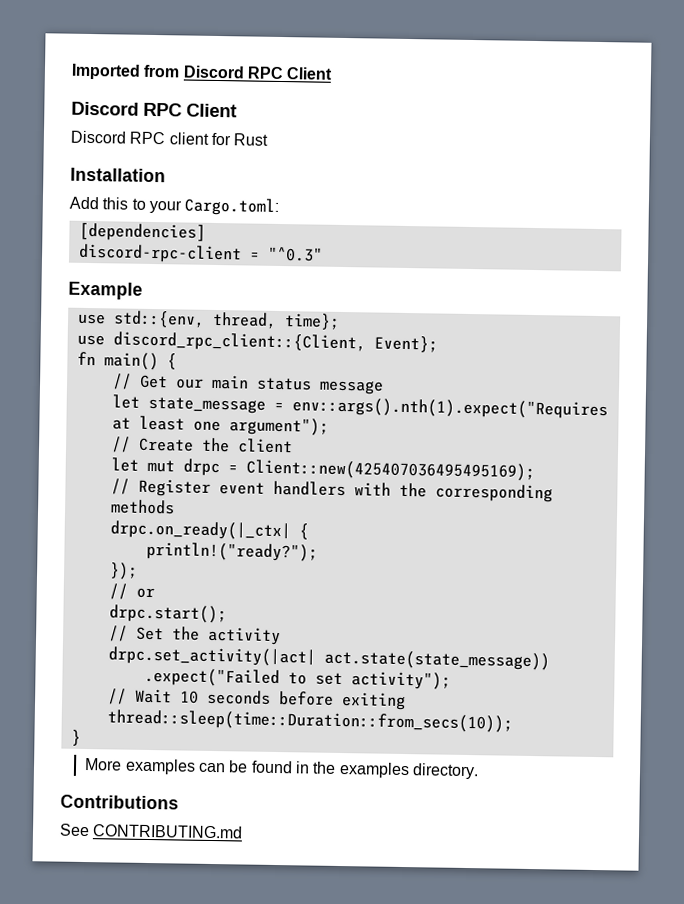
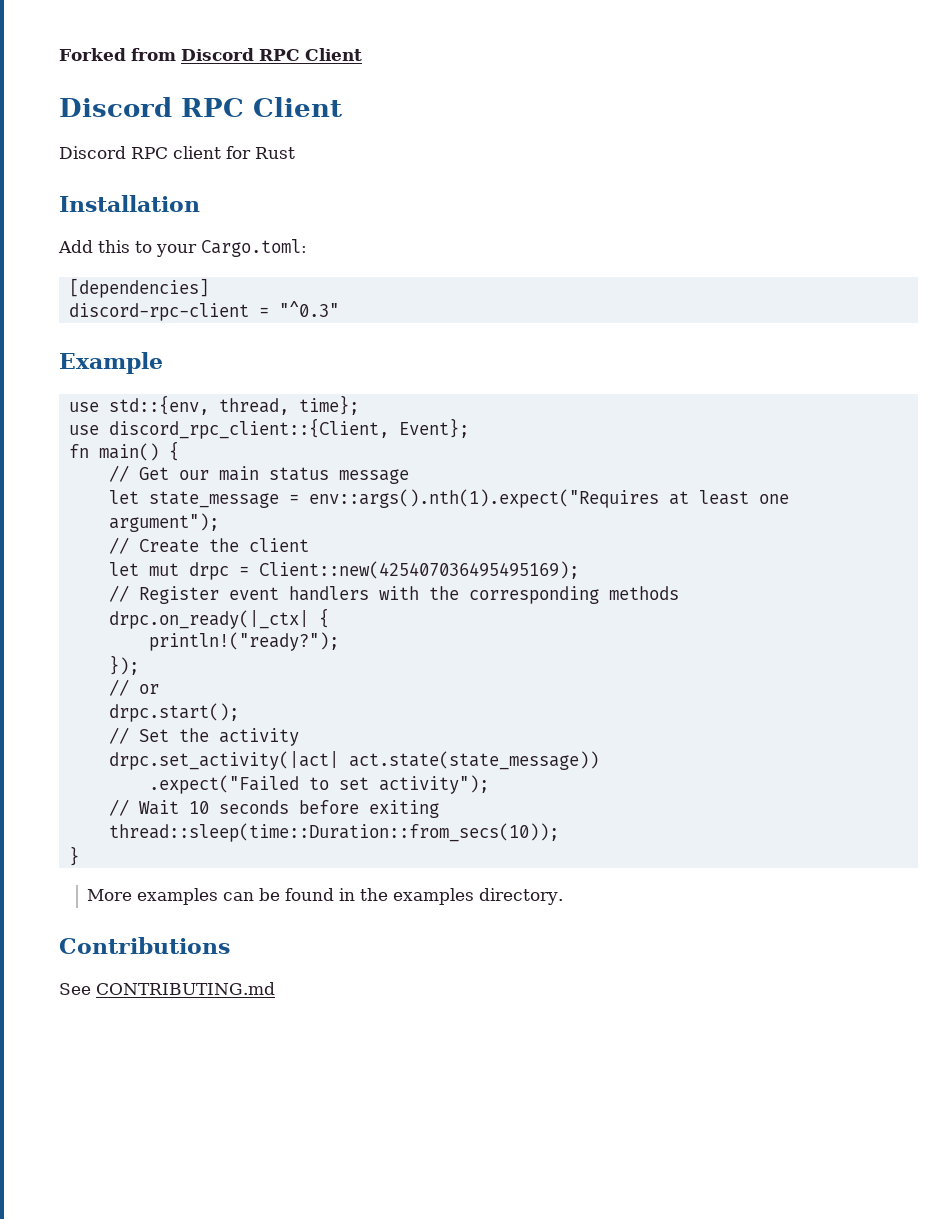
[71,63,141,80] Imported -> [59,48,126,61] Forked

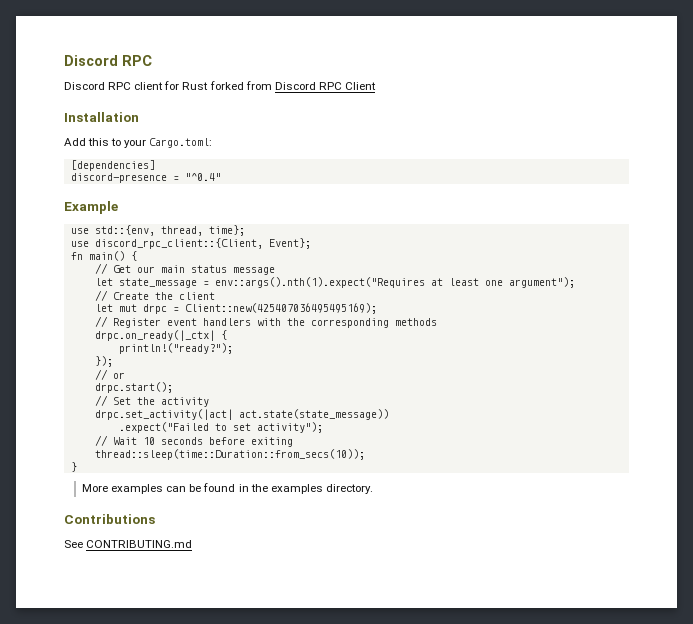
[59,48,362,61] [59,97,342,117] Forked from Discord RPC Client // Discord RPC Client -> [64,55,152,66] Discord RPC
(295, 153) none -> [209,81,376,90] forked from Discord RPC Client
[68,301,339,321] discord-rpc-client = "^0.3" -> [70,173,221,183] discord-presence = "^0.4"

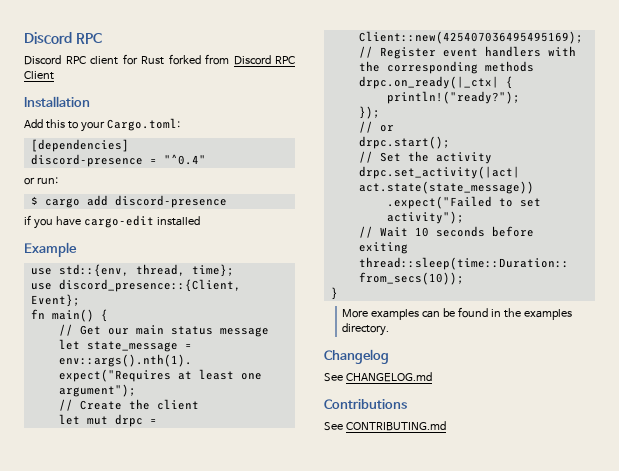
(221, 177) none -> [24,177,58,185] [30,195,227,208] [24,215,200,229] // or run: // $ cargo add discord-presence // if you have cargo-edit installed
[94,238,263,249] discord_rpc_client::{Client, -> [58,279,241,292] discord_presence::{Client,
(373, 489) none -> [324,349,389,364] [324,372,432,382] // Changelog // See CHANGELOG.md

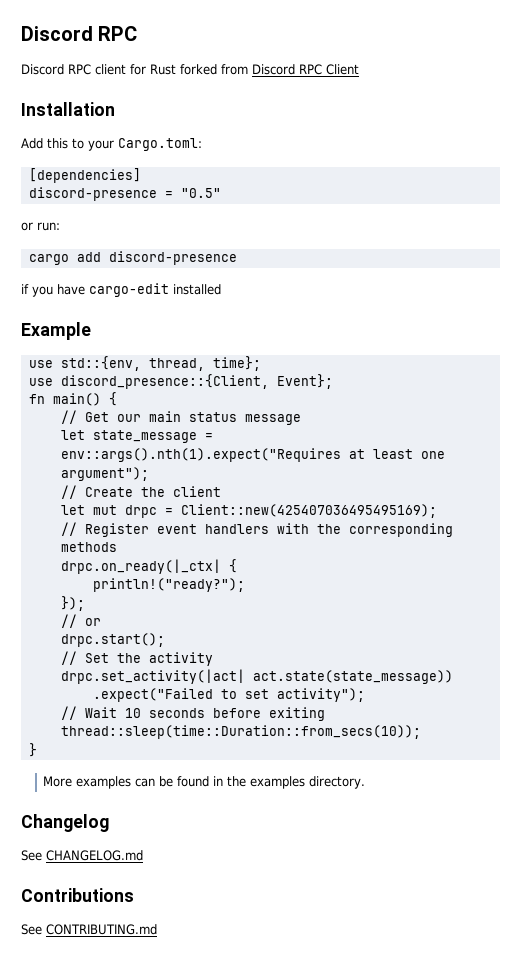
[163,154,206,165] "^0.4" -> [180,188,221,198] "0.5"
[30,196,38,205] $ -> (60, 226) none

